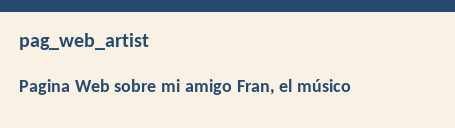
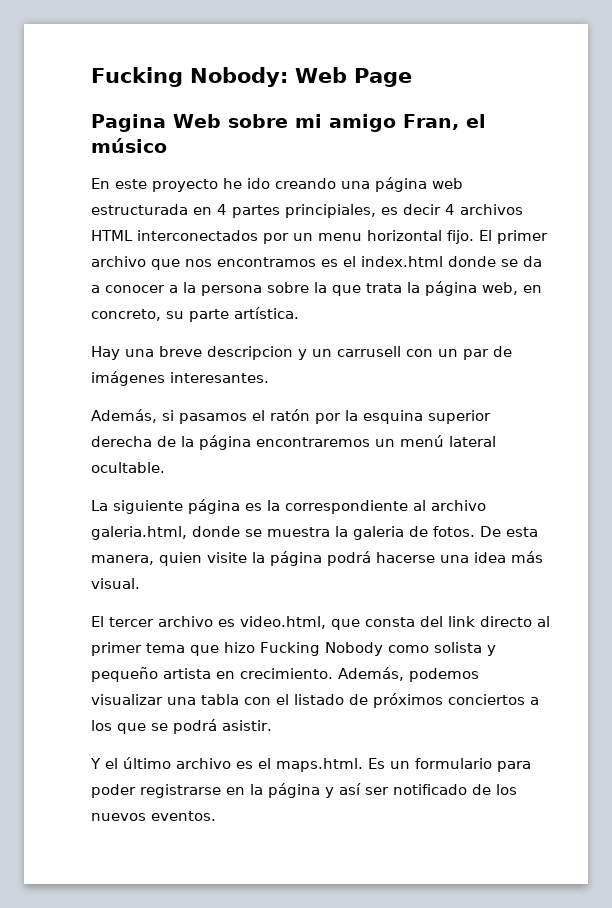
[19,33,149,50] pag_web_artist -> [91,67,412,87] Fucking Nobody: Web Page
(352, 85) none -> [91,177,463,192] [91,204,523,218] [91,230,548,244] [91,256,542,270] [91,281,542,296] [91,307,299,322] [91,346,512,360] [91,371,269,386] [91,409,491,424] [91,435,496,450] [91,462,165,473] [91,499,486,514] [91,526,538,540] [91,551,543,566] [91,578,140,589] [91,616,550,630] [91,642,496,656] [91,667,479,682] [91,693,539,708] [91,719,272,734] [90,757,531,772] [91,783,517,798] [91,811,216,821] // En este proyecto he ido creando una página web estructurada en 4 partes principiales, es decir 4 archivos HTML interconectados por un menu horizontal fijo. El primer archivo que nos encontramos es el index.html donde se da a conocer a la persona sobre la que trata la página web, en concreto, su parte artística. // Hay una breve descripcion y un carrusell con un par de imágenes interesantes. // Además, si pasamos el ratón por la esquina superior derecha de la página encontraremos un menú lateral ocultable. // La siguiente página es la correspondiente al archivo galeria.html, donde se muestra la galeria de fotos. De esta manera, quien visite la página podrá hacerse una idea más visual. // El tercer archivo es video.html, que consta del link directo al primer tema que hizo Fucking Nobody como solista y pequeño artista en crecimiento. Además, podemos visualizar una tabla con el listado de próximos conciertos a los que se podrá asistir. // Y el último archivo es el maps.html. Es un formulario para poder registrarse en la página y así ser notificado de los nuevos eventos.

